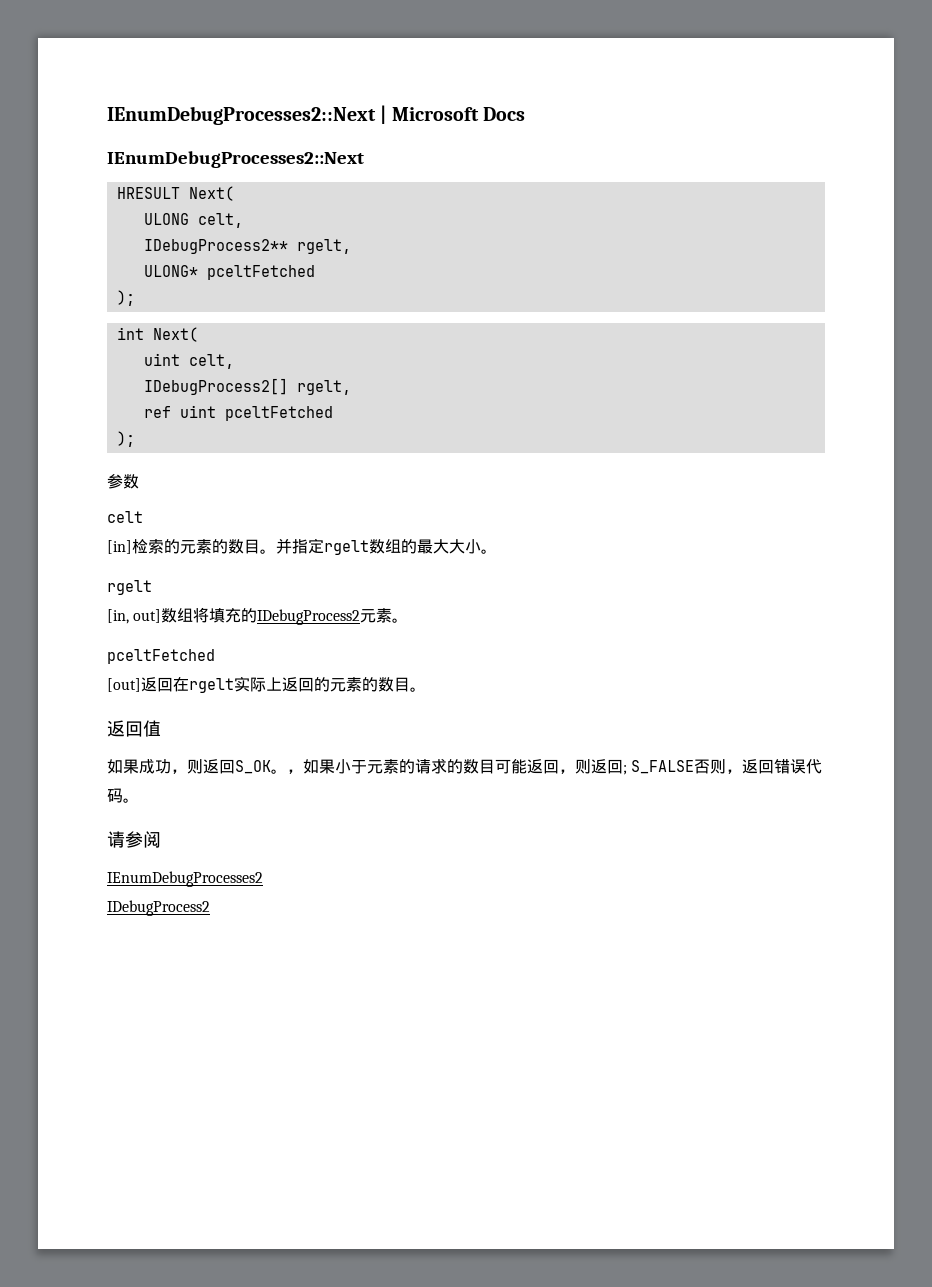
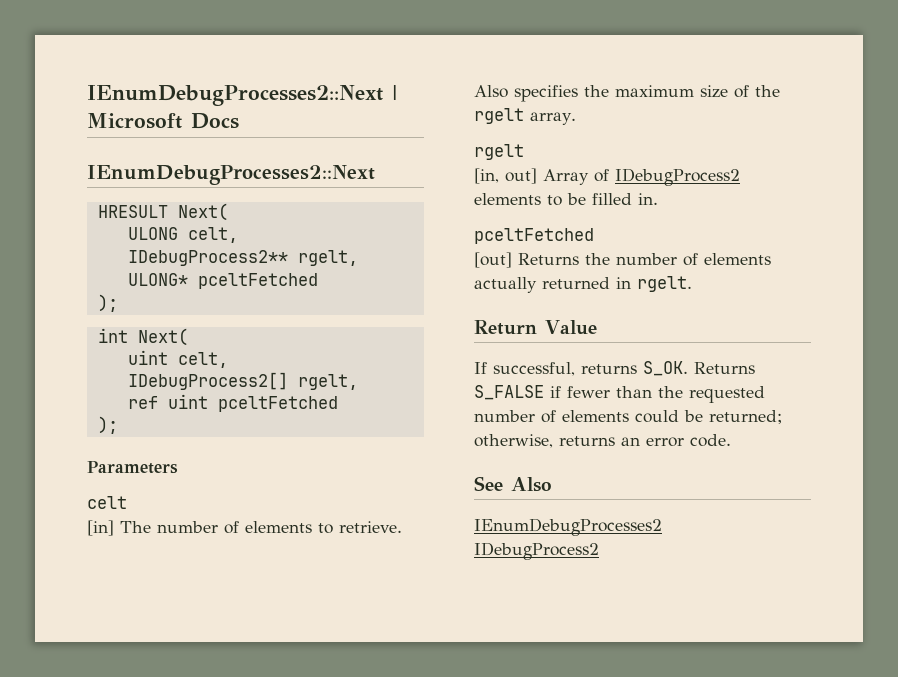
[107,474,139,489] 参数 -> [87,461,178,474] Parameters
[132,538,497,555] [107,580,152,595] [107,607,409,625] [107,649,215,664] [107,676,426,693] [107,720,161,737] [107,758,823,775] [107,788,139,803] [107,831,161,848] 检索的元素的数目。并指定rgelt数组的最大大小。 // rgelt // [in, out]数组将填充的IDebugProcess2元素。 // pceltFetched // [out]返回在rgelt实际上返回的元素的数目。 // 返回值 // 如果成功，则返回S_OK。，如果小于元素的请求的数目可能返回，则返回; S_FALSE否则，返回错误代码。 // 请参阅 -> [120,521,402,534] [474,85,780,102] [474,108,576,125] [474,144,524,160] [474,168,740,186] [474,193,658,206] [474,228,594,244] [474,252,771,268] [474,276,692,293] [474,320,597,335] [474,361,755,376] [474,385,765,403] [474,410,782,424] [474,434,731,448] [474,476,552,492] The number of elements to retrieve. Also specifies the maximum size of the rgelt array. // rgelt // [in, out] Array of IDebugProcess2 elements to be filled in. // pceltFetched // [out] Returns the number of elements actually returned in rgelt. // Return Value // If successful, returns S_OK. Returns S_FALSE if fewer than the requested number of elements could be returned; otherwise, returns an error code. // See Also

